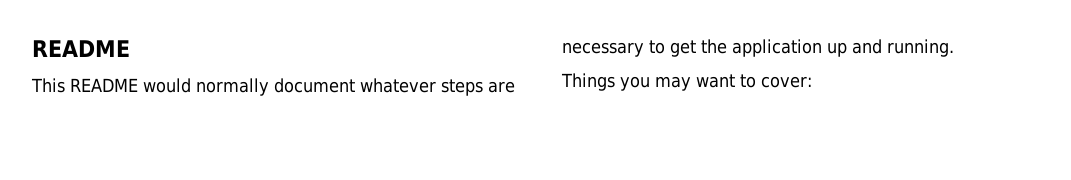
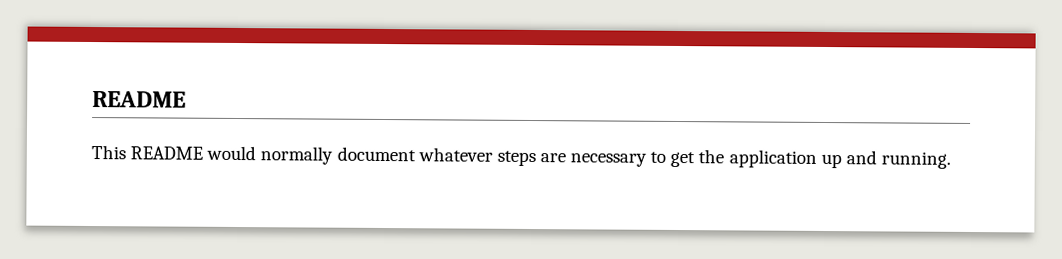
[561,73,812,91] // Things you may want to cover: -> (951, 160) none

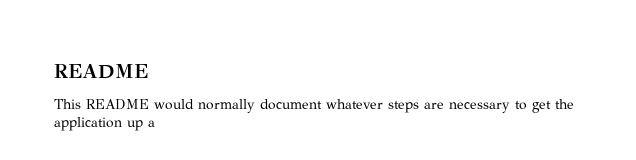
[845,150,951,169] and running. -> [148,120,155,127] a

